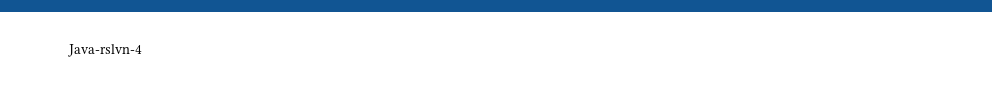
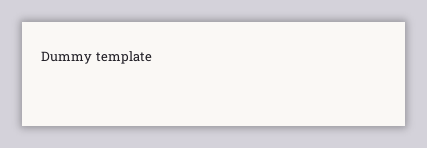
[68,44,142,57] Java-rslvn-4 -> [41,51,152,64] Dummy template

